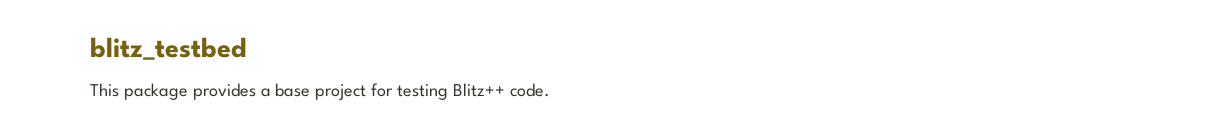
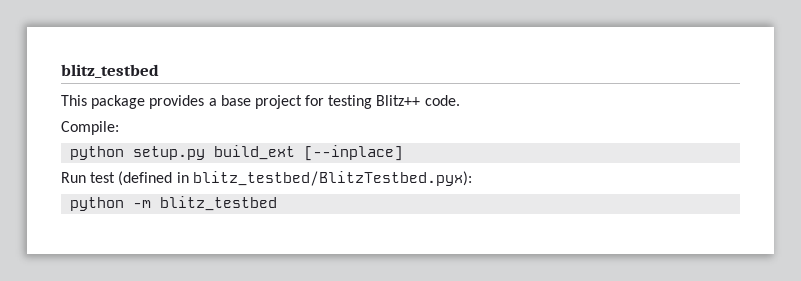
(550, 90) none -> [61,121,119,135] [70,145,404,161] [61,171,472,186] [70,196,278,211] // Compile: // python setup.py build_ext [--inplace] // Run test (defined in blitz_testbed/BlitzTestbed.pyx): // python -m blitz_testbed

